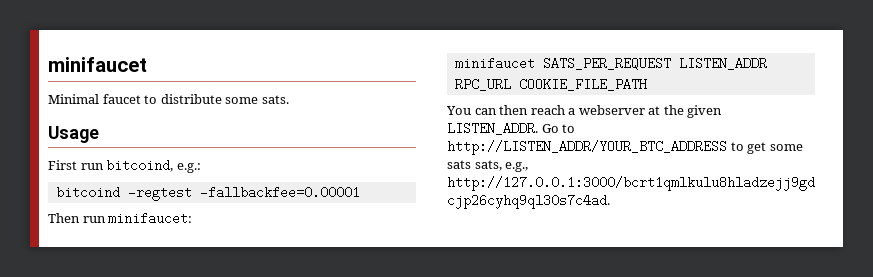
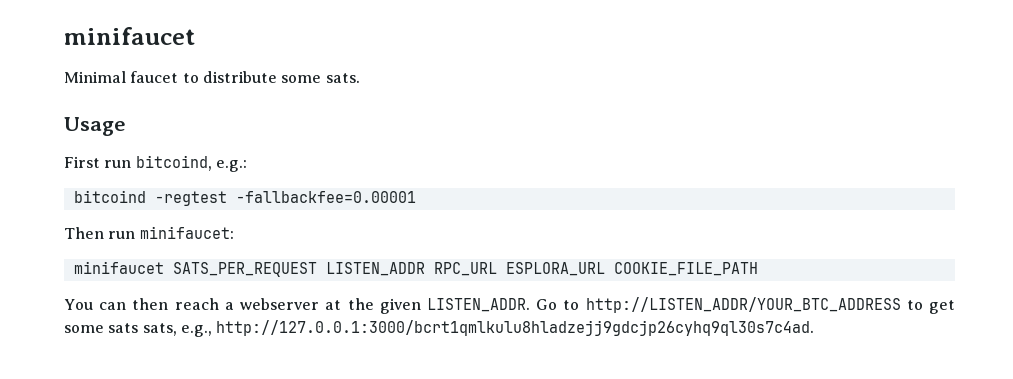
(511, 84) none -> [505,262,605,276] ESPLORA_URL

